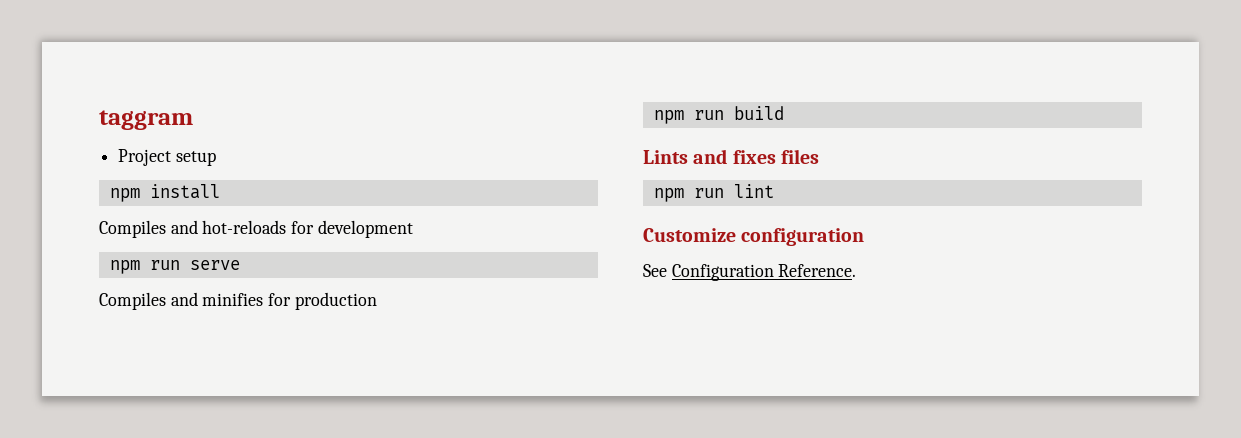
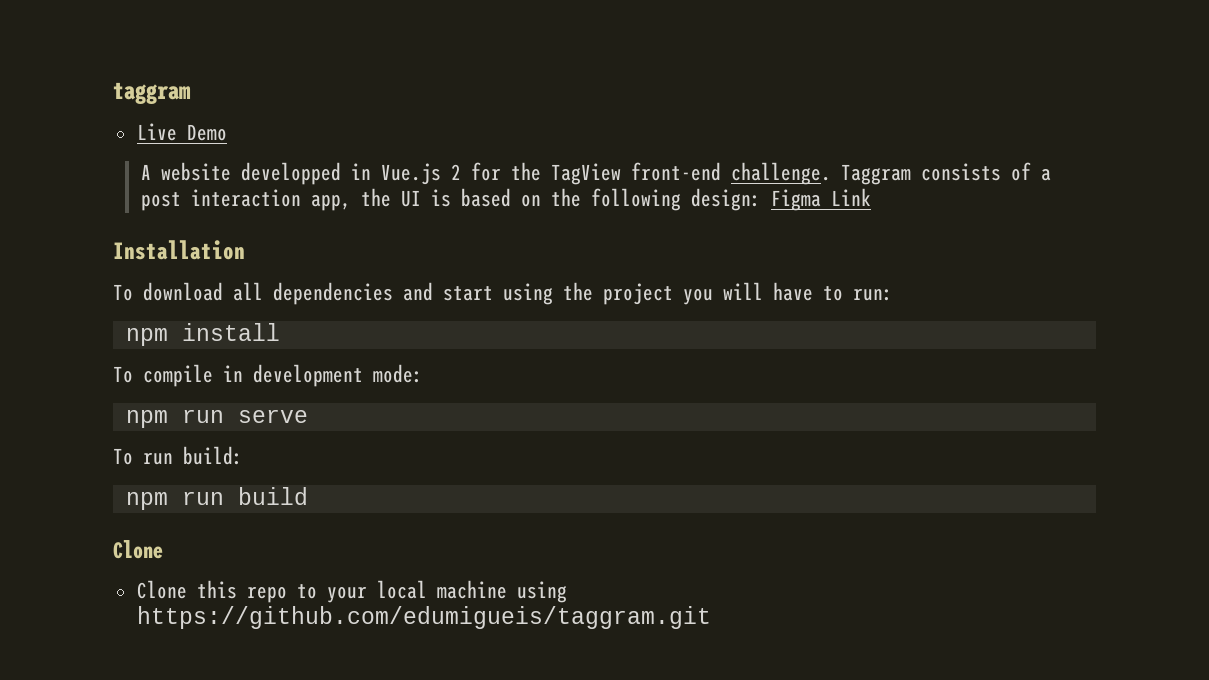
[118,149,216,166] [109,184,220,202] [99,220,315,238] Project setup // npm install // Compiles and hot-reloads for -> [136,123,227,141] [140,162,1051,185] [140,188,871,211] [113,240,245,260] [113,282,893,305] [125,323,280,346] [113,364,243,387] Live Demo // A website developped in Vue.js 2 for the TagView front-end challenge. Taggram consists of a post interaction app, the UI is based on the following design: Figma Link // Installation // To download all dependencies and start using the project you will have to run: // npm install // To compile in
(413, 229) none -> [373,364,423,383] mode:
[99,292,377,310] [653,106,784,124] [643,149,819,164] [653,184,774,202] [643,228,865,246] [643,264,857,281] Compiles and minifies for production // npm run build // Lints and fixes files // npm run lint // Customize configuration // See Configuration Reference. -> [113,446,243,465] [125,487,308,510] [113,540,163,559] [136,580,567,603] [136,606,711,629] To run build: // npm run build // Clone // Clone this repo to your local machine using https://github.com/edumigueis/taggram.git

